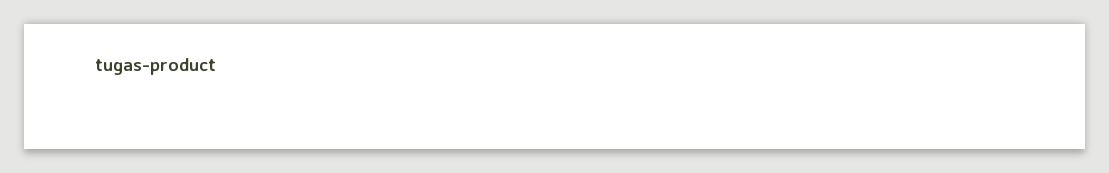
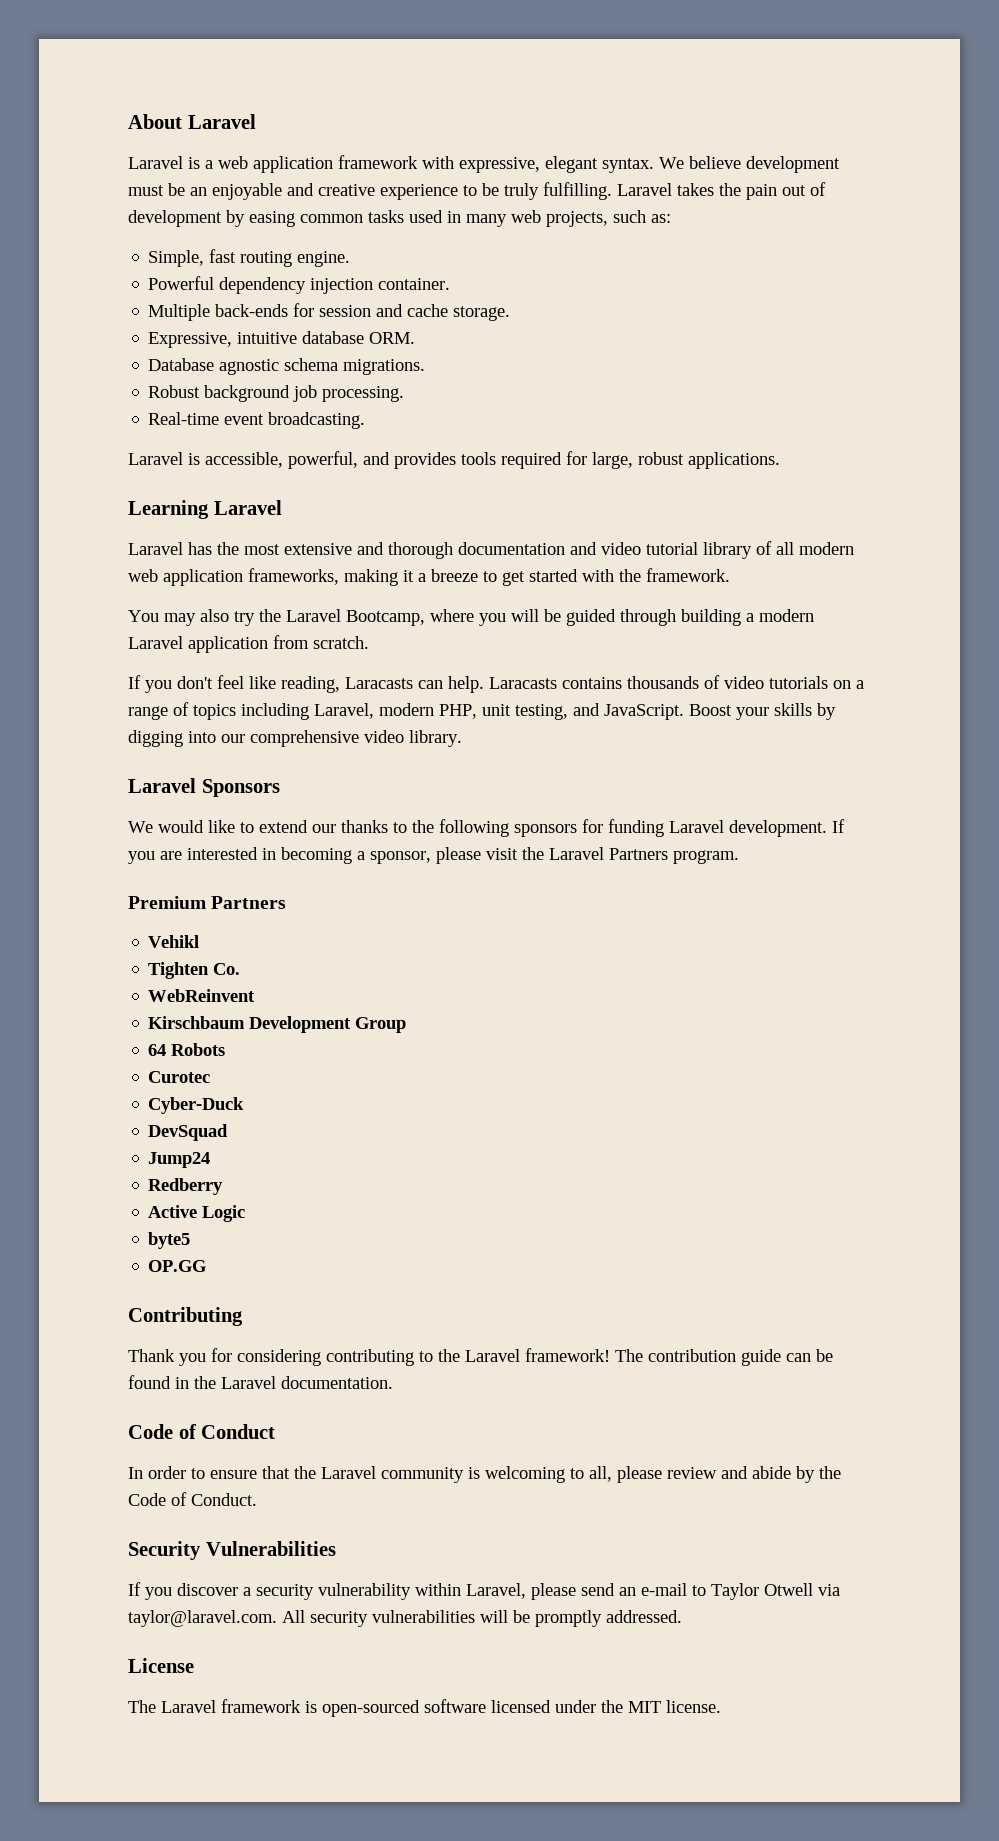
[95,58,216,75] tugas-product -> [128,114,256,129] [128,155,840,173] [128,182,826,200] [128,210,671,227] [148,249,351,267] [148,276,451,294] [148,303,511,321] [148,331,416,348] [148,358,426,375] [148,385,405,402] [148,412,366,429] [128,451,780,469] [128,500,282,519] [128,541,854,559] [128,568,730,586] [128,609,814,626] [128,635,369,653] [128,675,864,693] [128,702,836,720] [128,730,462,747] [128,778,280,797] [128,819,845,837] [128,847,739,864] [128,896,287,909] [148,935,200,948] [148,962,241,979] [148,989,256,1002] [148,1016,407,1033] [148,1043,226,1056] [148,1071,211,1083] [148,1097,245,1114] [148,1124,229,1141] [148,1152,211,1168] [148,1178,224,1195] [148,1205,246,1222] [148,1232,191,1249] [148,1260,207,1272] [128,1307,243,1326] [128,1348,833,1366] [128,1375,393,1389] [128,1424,276,1439] [128,1466,841,1483] [128,1492,257,1506] [128,1541,336,1560] [128,1582,840,1600] [128,1610,682,1627] [128,1658,194,1673] [128,1699,721,1717] About Laravel // Laravel is a web application framework with expressive, elegant syntax. We believe development must be an enjoyable and creative experience to be truly fulfilling. Laravel takes the pain out of development by easing common tasks used in many web projects, such as: // Simple, fast routing engine. // Powerful dependency injection container. // Multiple back-ends for session and cache storage. // Expressive, intuitive database ORM. // Database agnostic schema migrations. // Robust background job processing. // Real-time event broadcasting. // Laravel is accessible, powerful, and provides tools required for large, robust applications. // Learning Laravel // Laravel has the most extensive and thorough documentation and video tutorial library of all modern web application frameworks, making it a breeze to get started with the framework. // You may also try the Laravel Bootcamp, where you will be guided through building a modern Laravel application from scratch. // If you don't feel like reading, Laracasts can help. Laracasts contains thousands of video tutorials on a range of topics including Laravel, modern PHP, unit testing, and JavaScript. Boost your skills by digging into our comprehensive video library. // Laravel Sponsors // We would like to extend our thanks to the following sponsors for funding Laravel development. If you are interested in becoming a sponsor, please visit the Laravel Partners program. // Premium Partners // Vehikl // Tighten Co. // WebReinvent // Kirschbaum Development Group // 64 Robots // Curotec // Cyber-Duck // DevSquad // Jump24 // Redberry // Active Logic // byte5 // OP.GG // Contributing // Thank you for considering contributing to the Laravel framework! The contribution guide can be found in the Laravel documentation. // Code of Conduct // In order to ensure that the Laravel community is welcoming to all, please review and abide by the Code of Conduct. // Security Vulnerabilities // If you discover a security vulnerability within Laravel, please send an e-mail to Taylor Otwell via taylor@laravel.com. All security vulnerabilities will be promptly addressed. // License // The Laravel framework is open-sourced software licensed under the MIT license.

